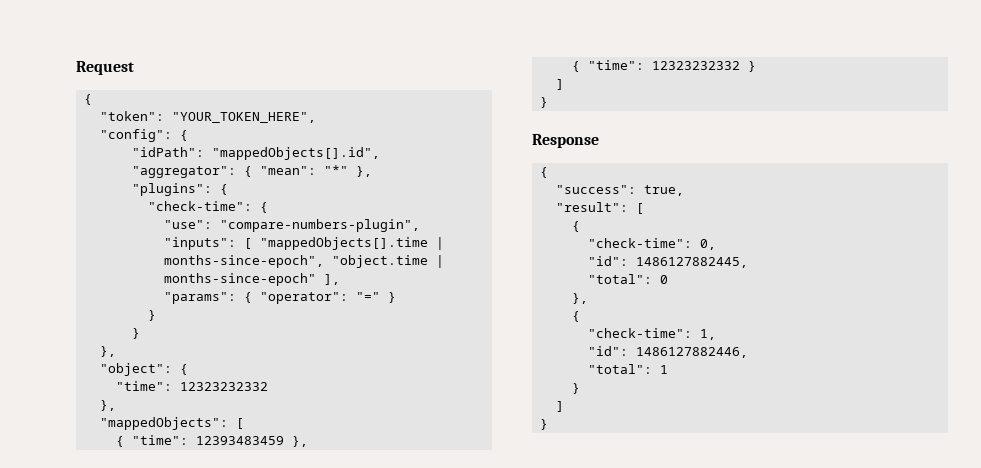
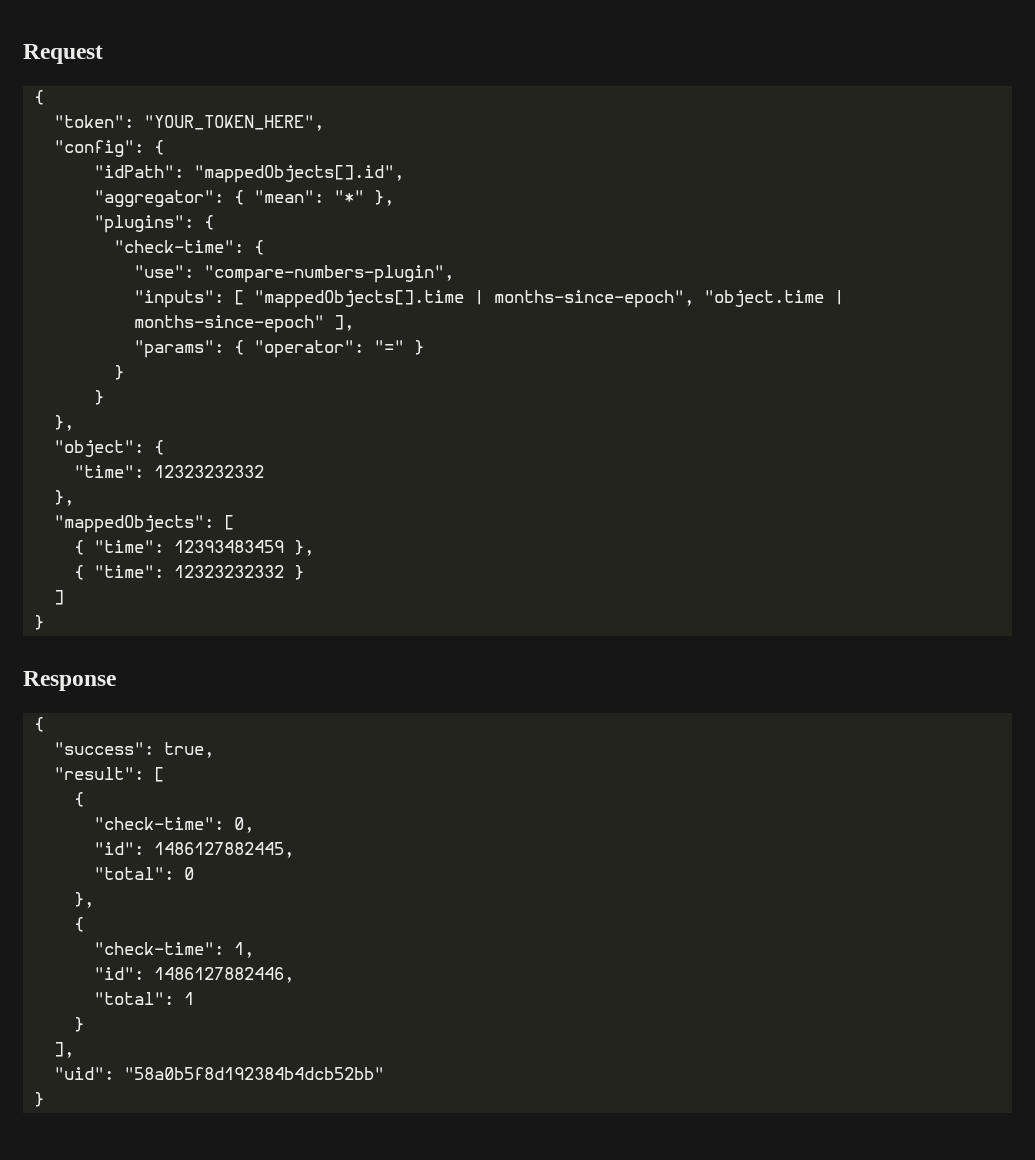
[556,401,565,412] ] -> [54,1042,75,1058] [54,1067,385,1080] ], // "uid": "58a0b5f8d192384b4dcb52bb"

